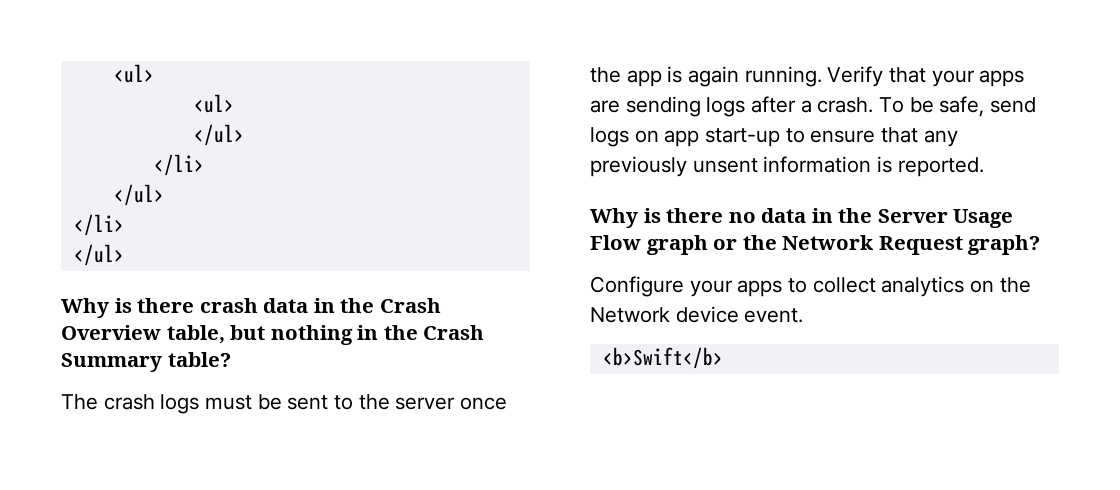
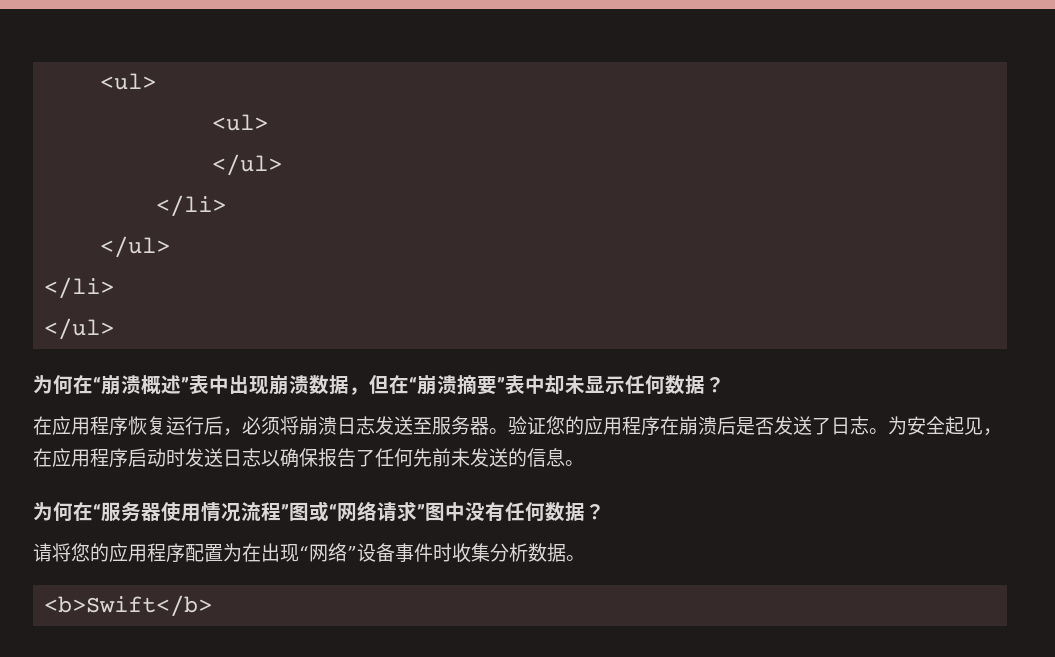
[61,298,441,318] [61,325,485,345] [61,352,231,372] [61,394,508,414] [590,66,1025,87] [590,96,1037,117] [590,127,958,147] [590,156,984,177] [590,208,1014,228] [590,235,1041,255] [590,276,1031,297] [590,306,804,323] Why is there crash data in the Crash Overview table, but nothing in the Crash Summary table? // The crash logs must be sent to the server once the app is again running. Verify that your apps are sending logs after a crash. To be safe, send logs on app start-up to ensure that any previously unsent information is reported. // Why is there no data in the Server Usage Flow graph or the Network Request graph? // Configure your apps to collect analytics on the Network device event. -> [33,374,725,395] [33,416,1002,436] [33,448,584,468] [33,501,605,522] [33,543,585,563] 为何在“崩溃概述”表中出现崩溃数据，但在“崩溃摘要”表中却未显示任何数据？ // 在应用程序恢复运行后，必须将崩溃日志发送至服务器。验证您的应用程序在崩溃后是否发送了日志。为安全起见，在应用程序启动时发送日志以确保报告了任何先前未发送的信息。 // 为何在“服务器使用情况流程”图或“网络请求”图中没有任何数据？ // 请将您的应用程序配置为在出现“网络”设备事件时收集分析数据。

